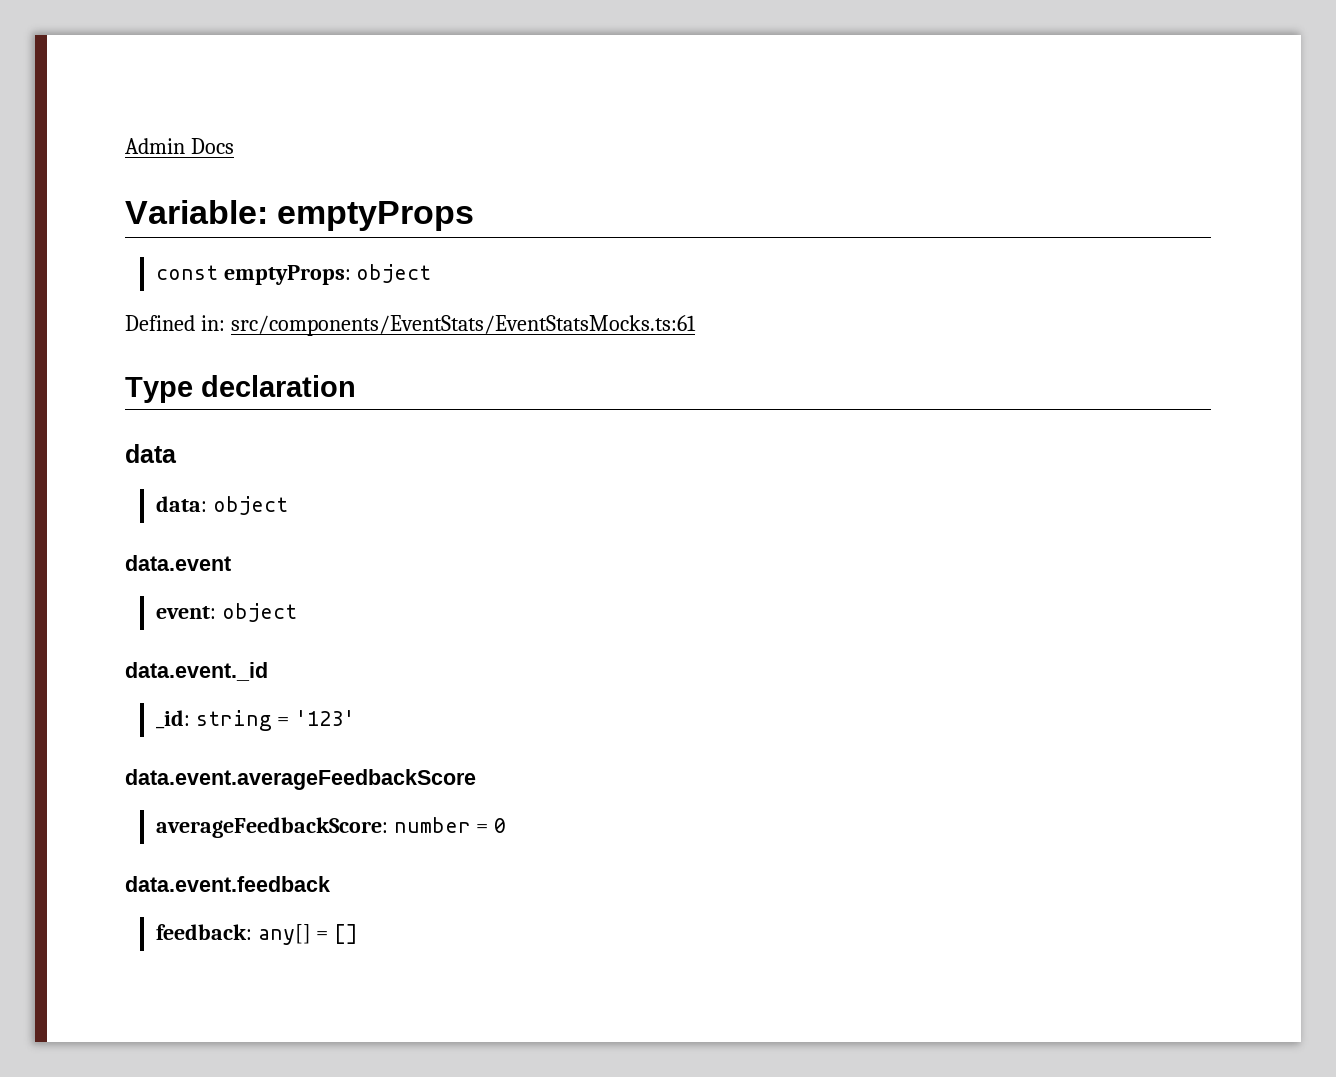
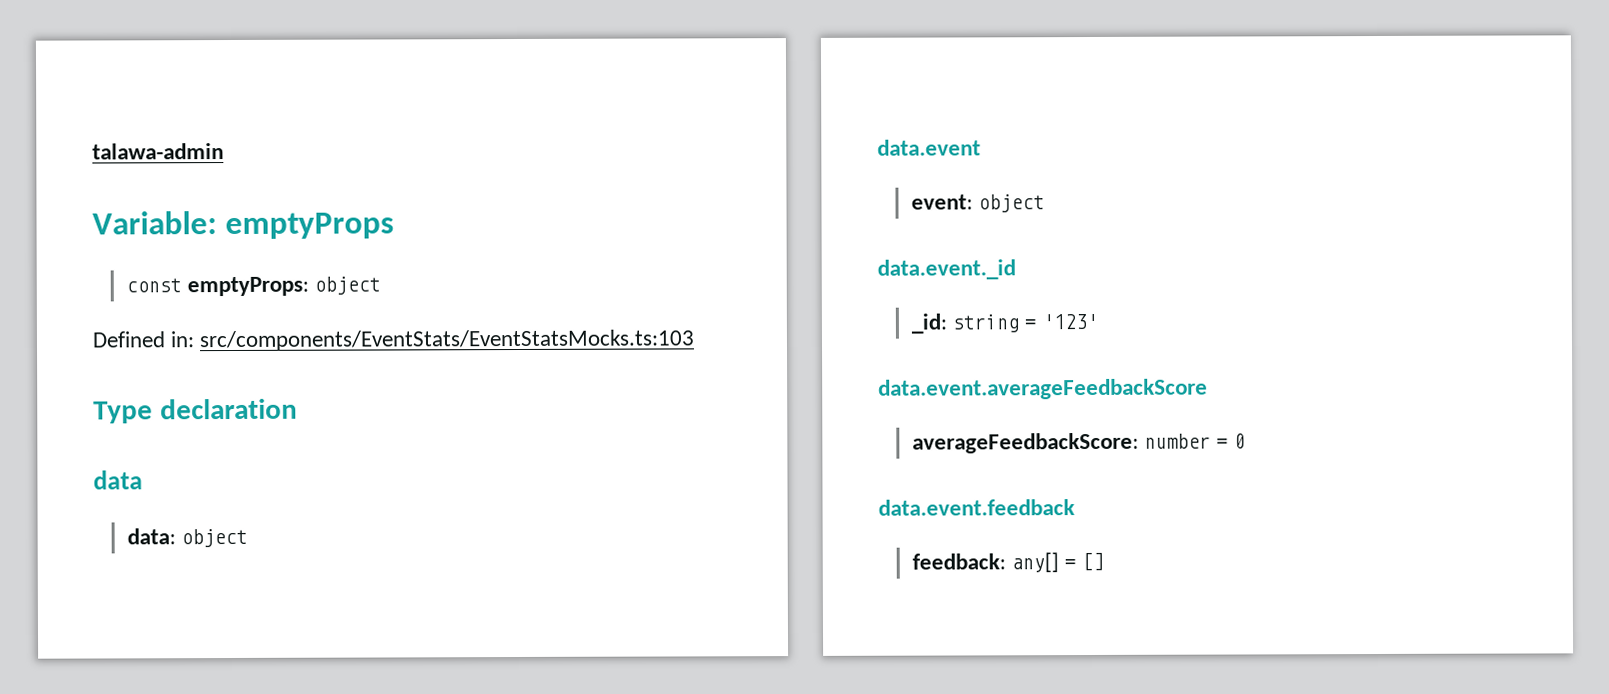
[125,138,234,154] Admin Docs -> [92,143,224,160] talawa-admin
[230,315,696,336] src/components/EventStats/EventStatsMocks.ts:61 -> [199,329,696,352] src/components/EventStats/EventStatsMocks.ts:103

